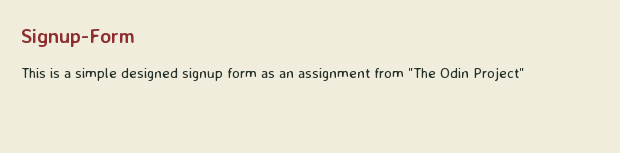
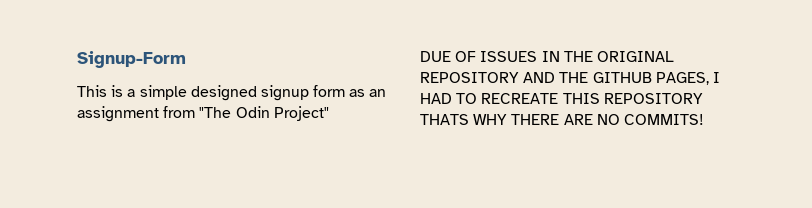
(524, 74) none -> [420,51,674,62] [420,72,720,85] [420,93,703,104] [420,114,704,125] // DUE OF ISSUES IN THE ORIGINAL REPOSITORY AND THE GITHUB PAGES, I HAD TO RECREATE THIS REPOSITORY THATS WHY THERE ARE NO COMMITS!

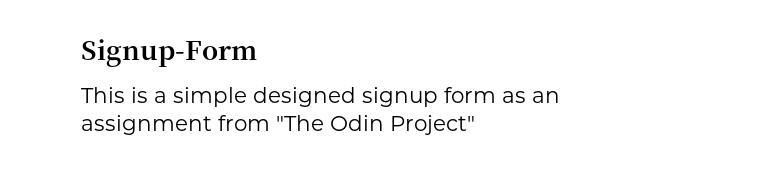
[420,51,674,62] [420,72,720,85] [420,93,703,104] [420,114,704,125] // DUE OF ISSUES IN THE ORIGINAL REPOSITORY AND THE GITHUB PAGES, I HAD TO RECREATE THIS REPOSITORY THATS WHY THERE ARE NO COMMITS! -> (475, 125) none

